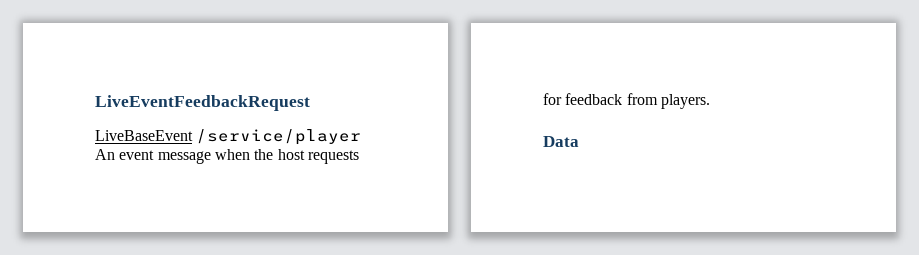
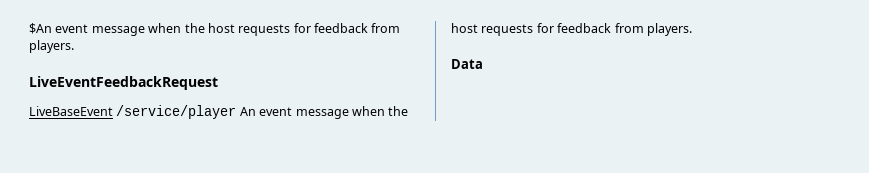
(95, 103) none -> [29,23,401,36] [29,40,74,53] $An event message when the host requests for feedback from players. //

